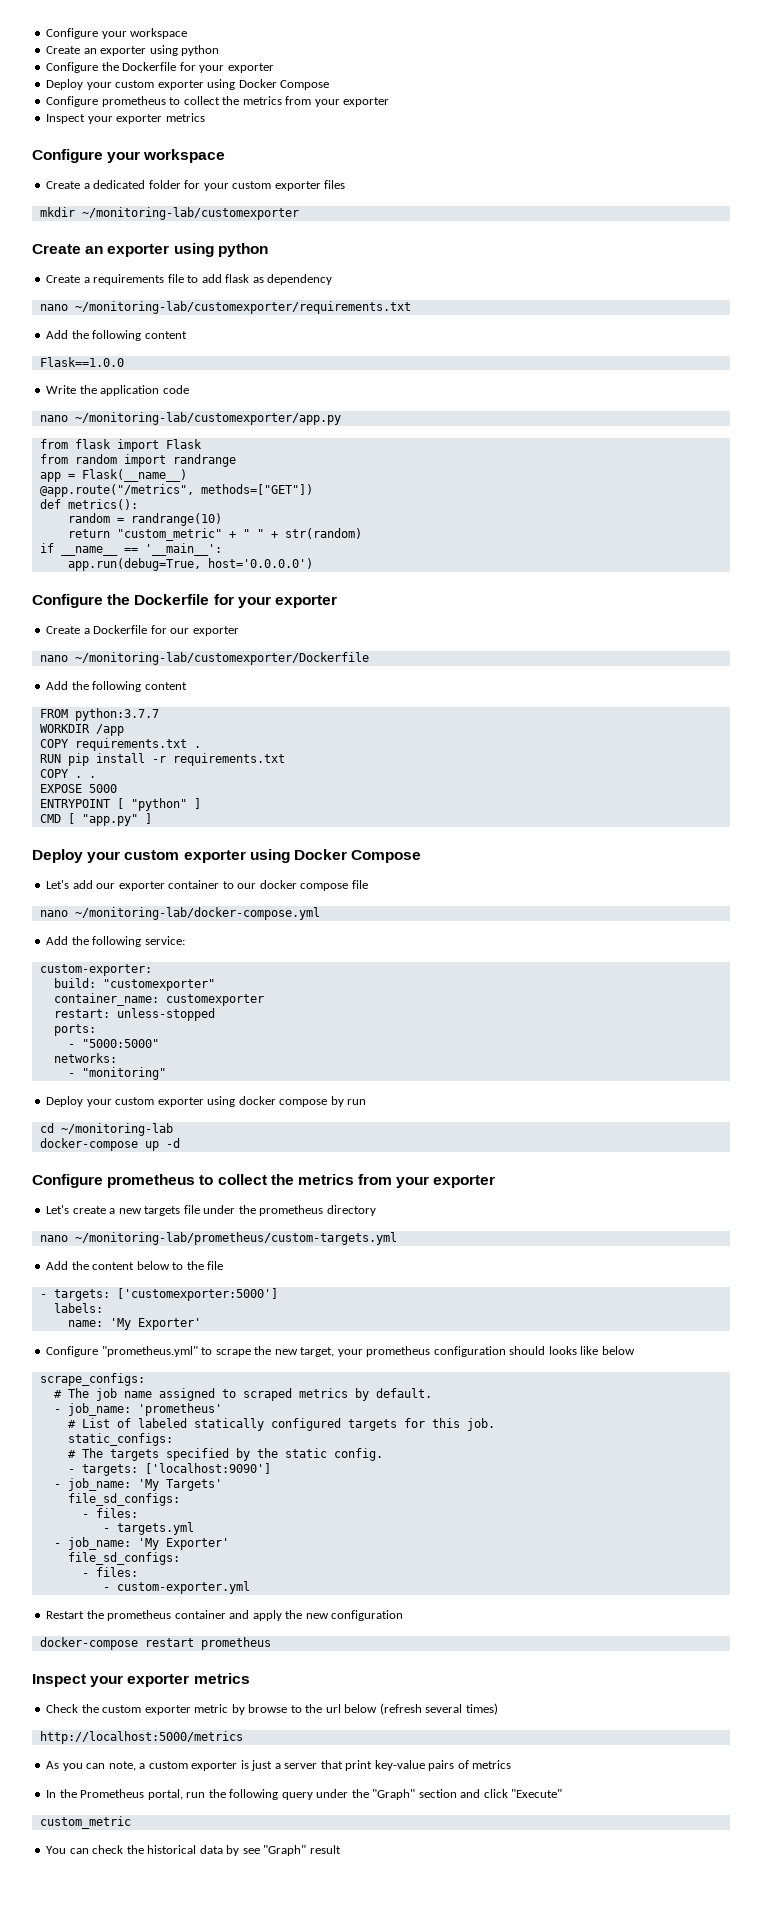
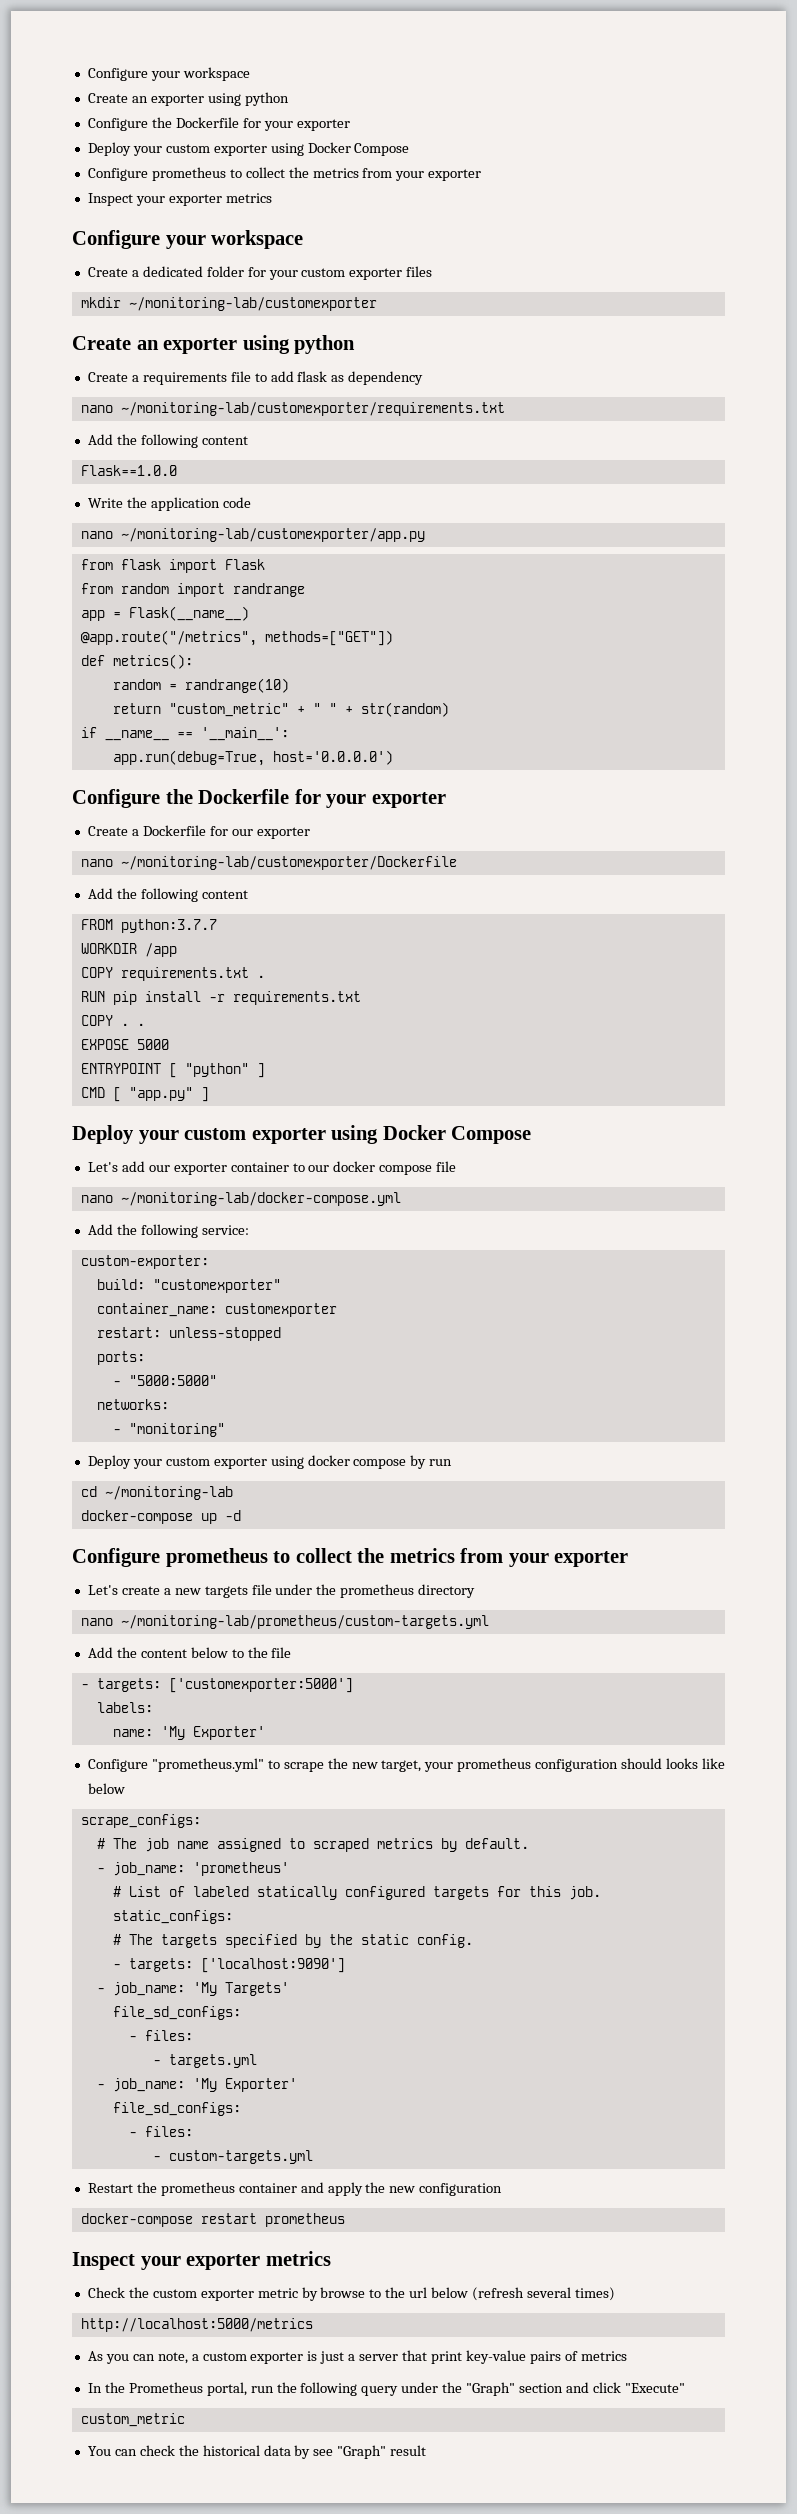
[116,1581,250,1594] custom-exporter.yml -> [168,2150,313,2164] custom-targets.yml

